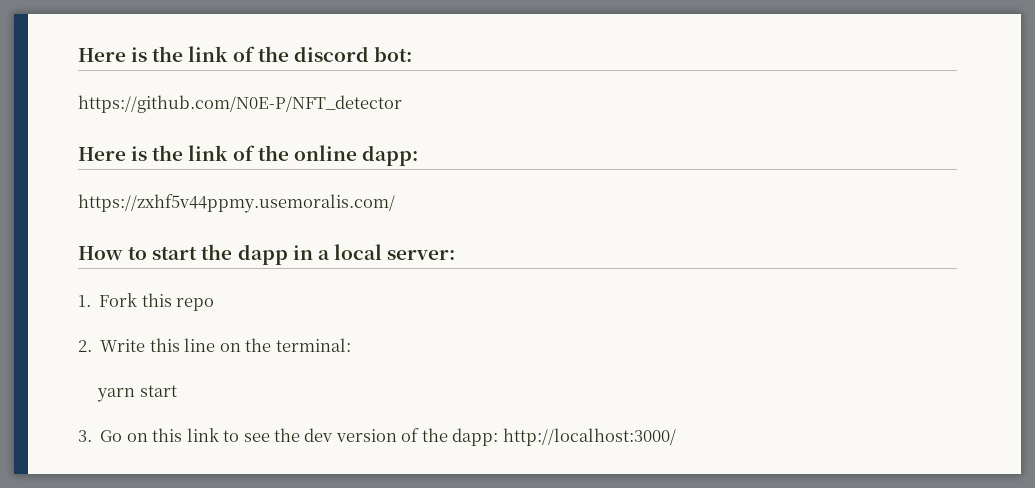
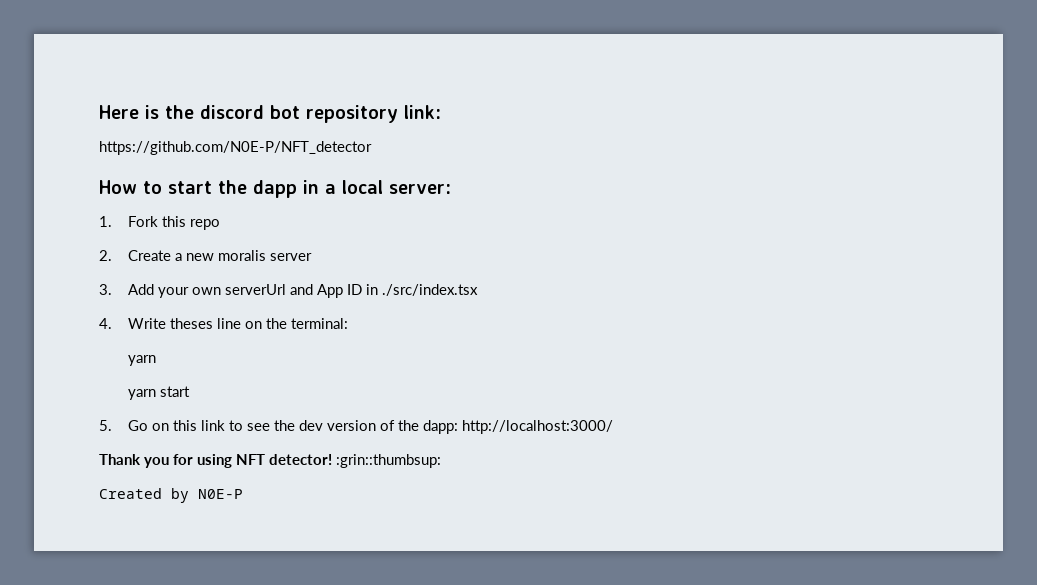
[78,46,412,62] [78,95,402,113] [78,145,418,166] [78,194,395,213] Here is the link of the discord bot: // https://github.com/N0E-P/NFT_detector // Here is the link of the online dapp: // https://zxhf5v44ppmy.usemoralis.com/ -> [99,105,441,123] [99,141,372,155] Here is the discord bot repository link: // https://github.com/N0E-P/NFT_detector
[100,338,180,352] Write this -> [127,250,312,261] [99,284,478,298] [99,318,213,329] Create a new moralis server // 3. Add your own serverUrl and App ID in ./src/index.tsx // 4. Write theses
(136, 395) none -> [127,389,156,400] // yarn
[78,430,92,442] 3. -> [99,420,112,431] 5.
(676, 437) none -> [99,454,441,468] [99,488,243,503] // Thank you for using NFT detector! :grin::thumbsup: // Created by N0E-P

